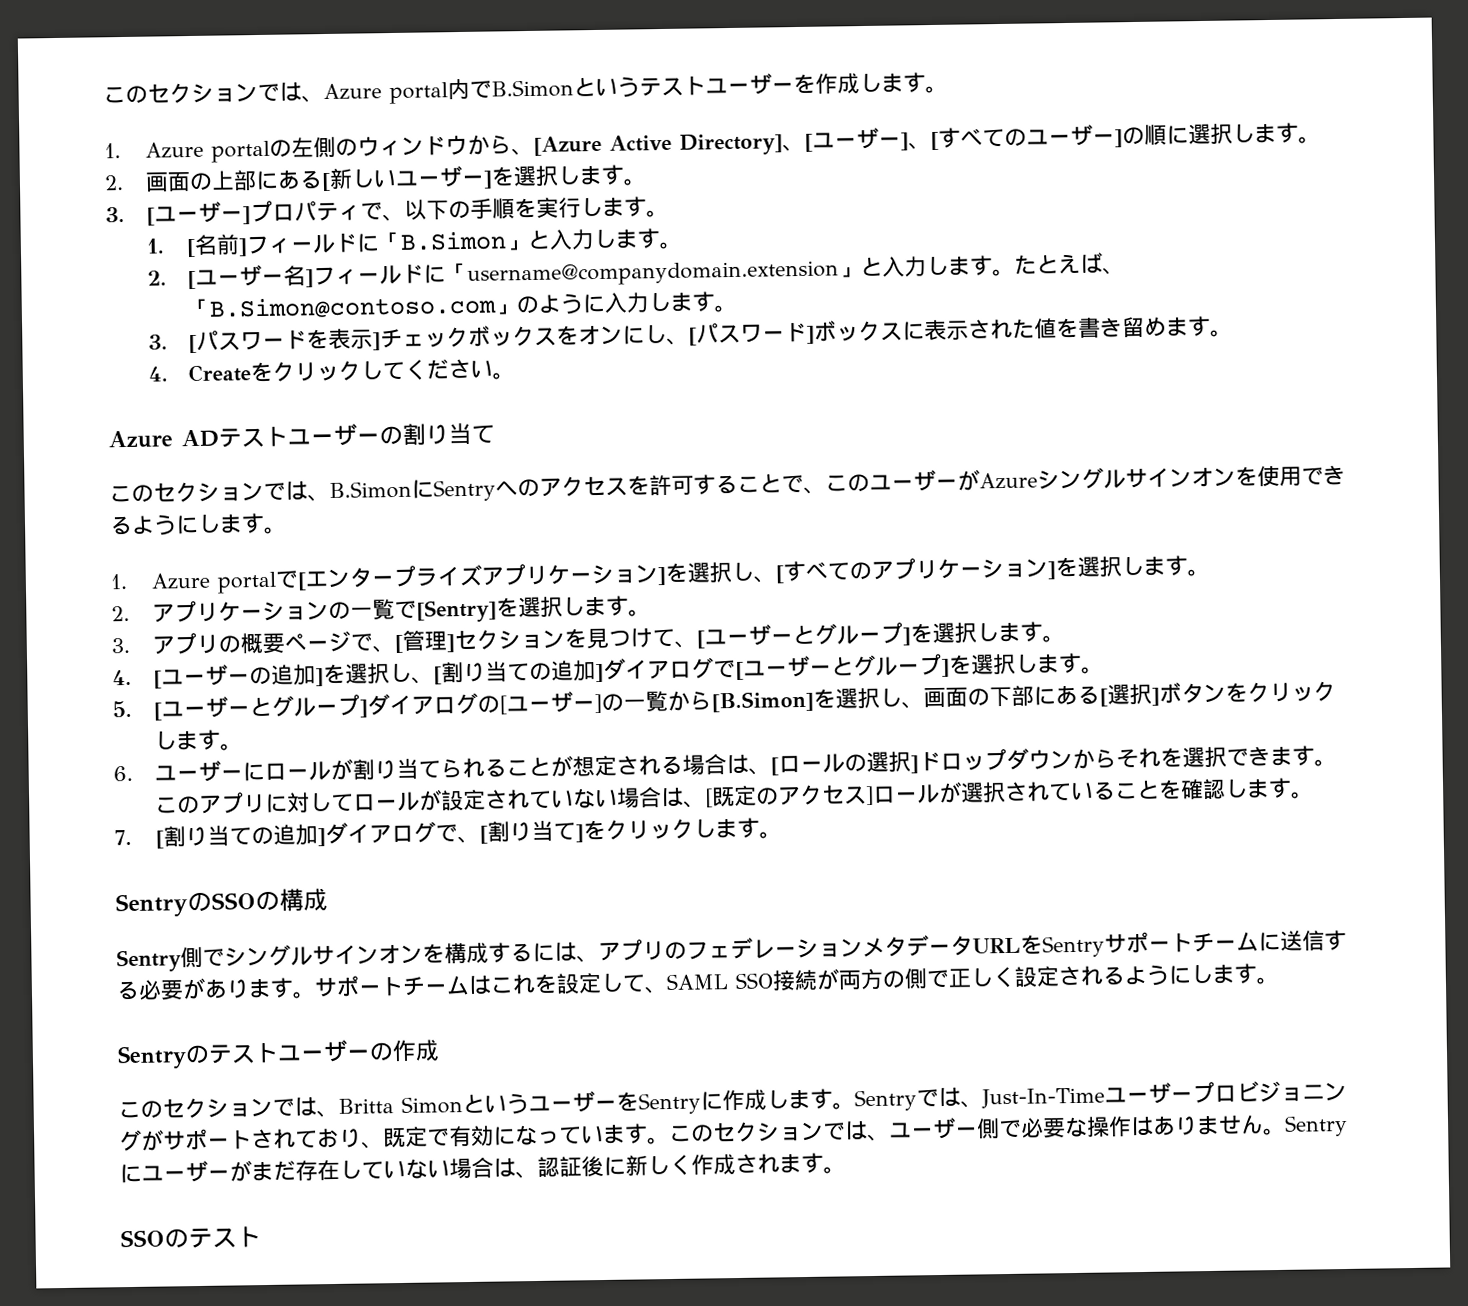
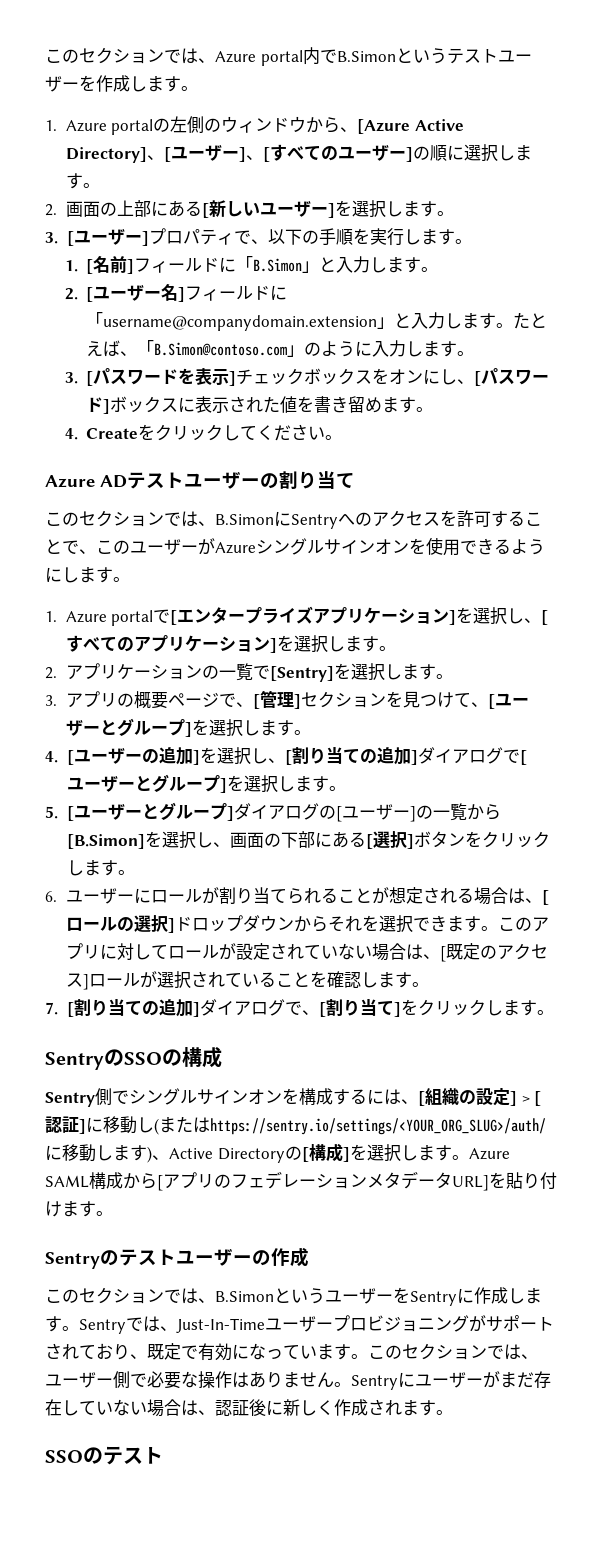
(599, 959) none -> [418,1088,542,1106] [45,1116,546,1135] [45,1143,510,1163] [45,1172,163,1191] [組織の設定] > [認証]に移動し(またはhttps://sentry.io/settings/<YOUR_ORG_SLUG>/auth/に移動します)、Active Directoryの[構成]を選択します。Azure SAML構成から[
[972,929,1347,958] [116,963,1213,1001] URLをSentryサポートチームに送信する必要があります。サポートチームはこれを設定して、SAML SSO接続が両方の側で正しく設定されるようにし -> [452,1172,557,1191] [45,1201,62,1217] URL]を貼り付け
[338,1096,463,1114] Britta Simon -> [215,1291,274,1302] B.Simon

